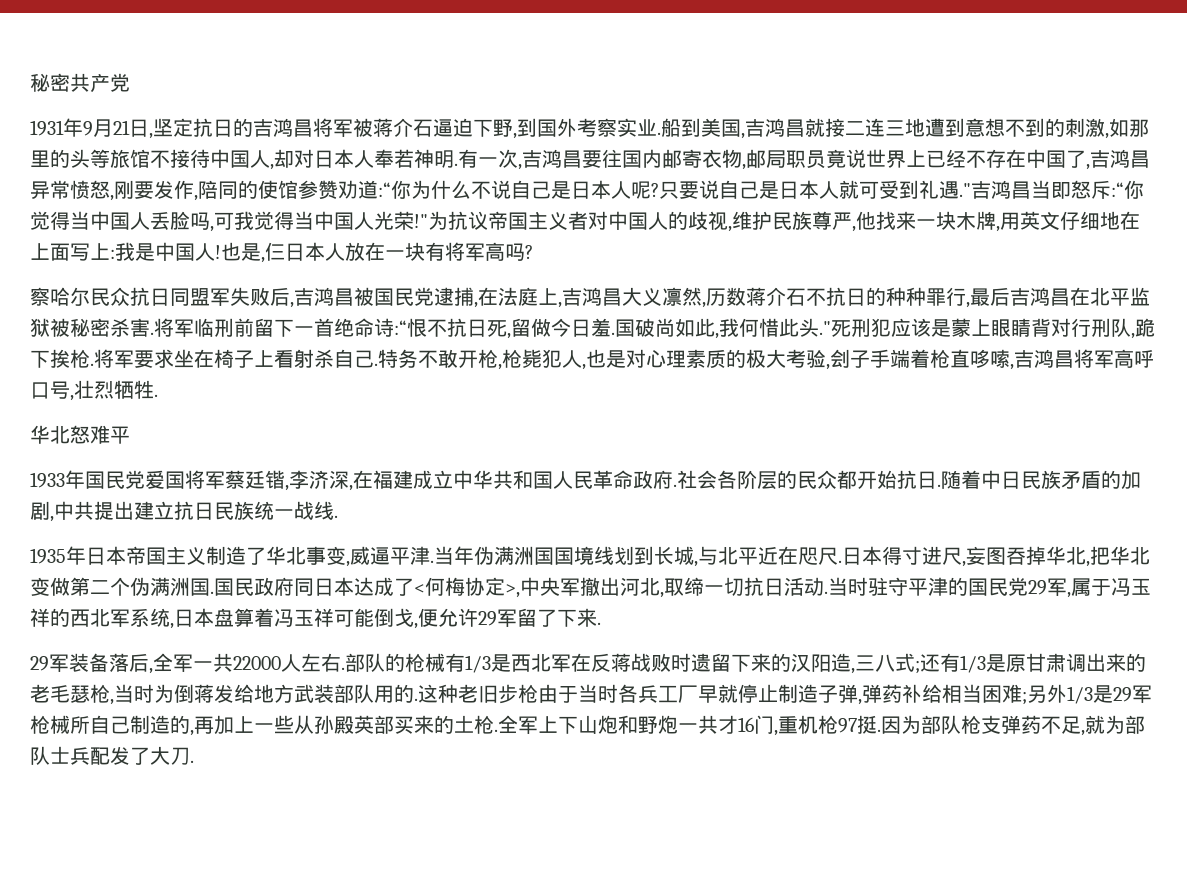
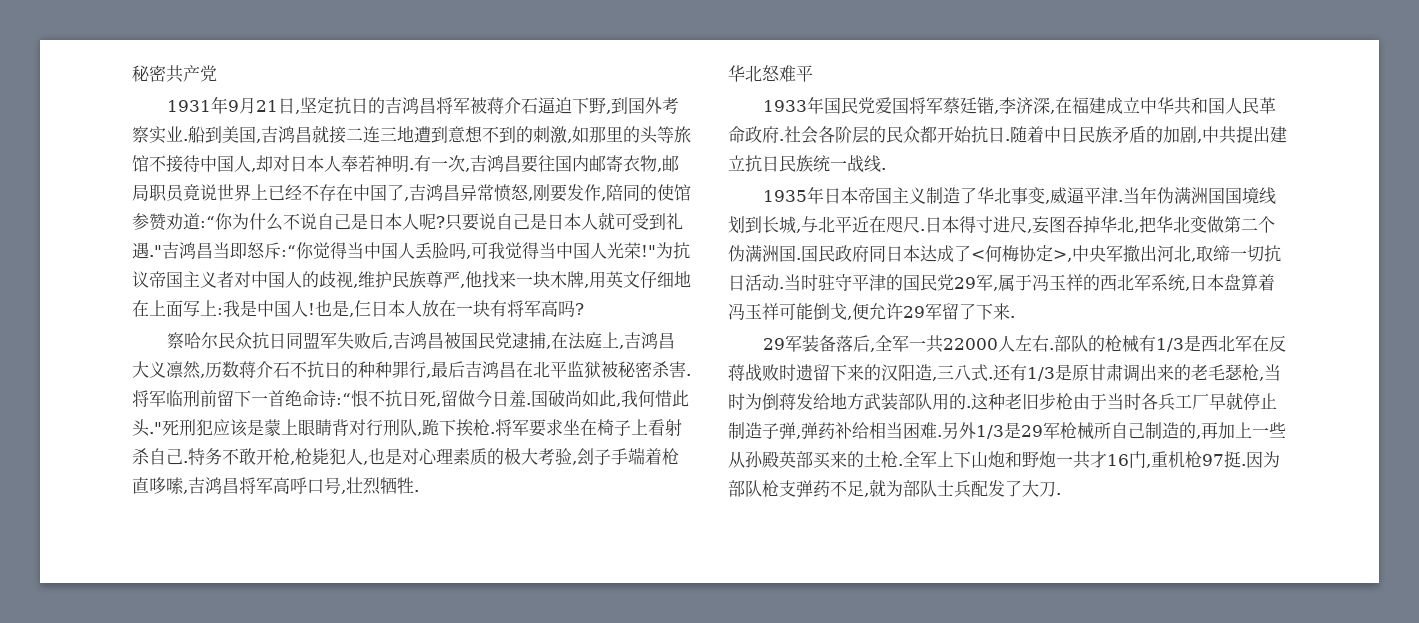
[915,661,920,674] ; -> [988,377,993,379] .
[1022,692,1027,705] ; -> [937,435,942,437] .

